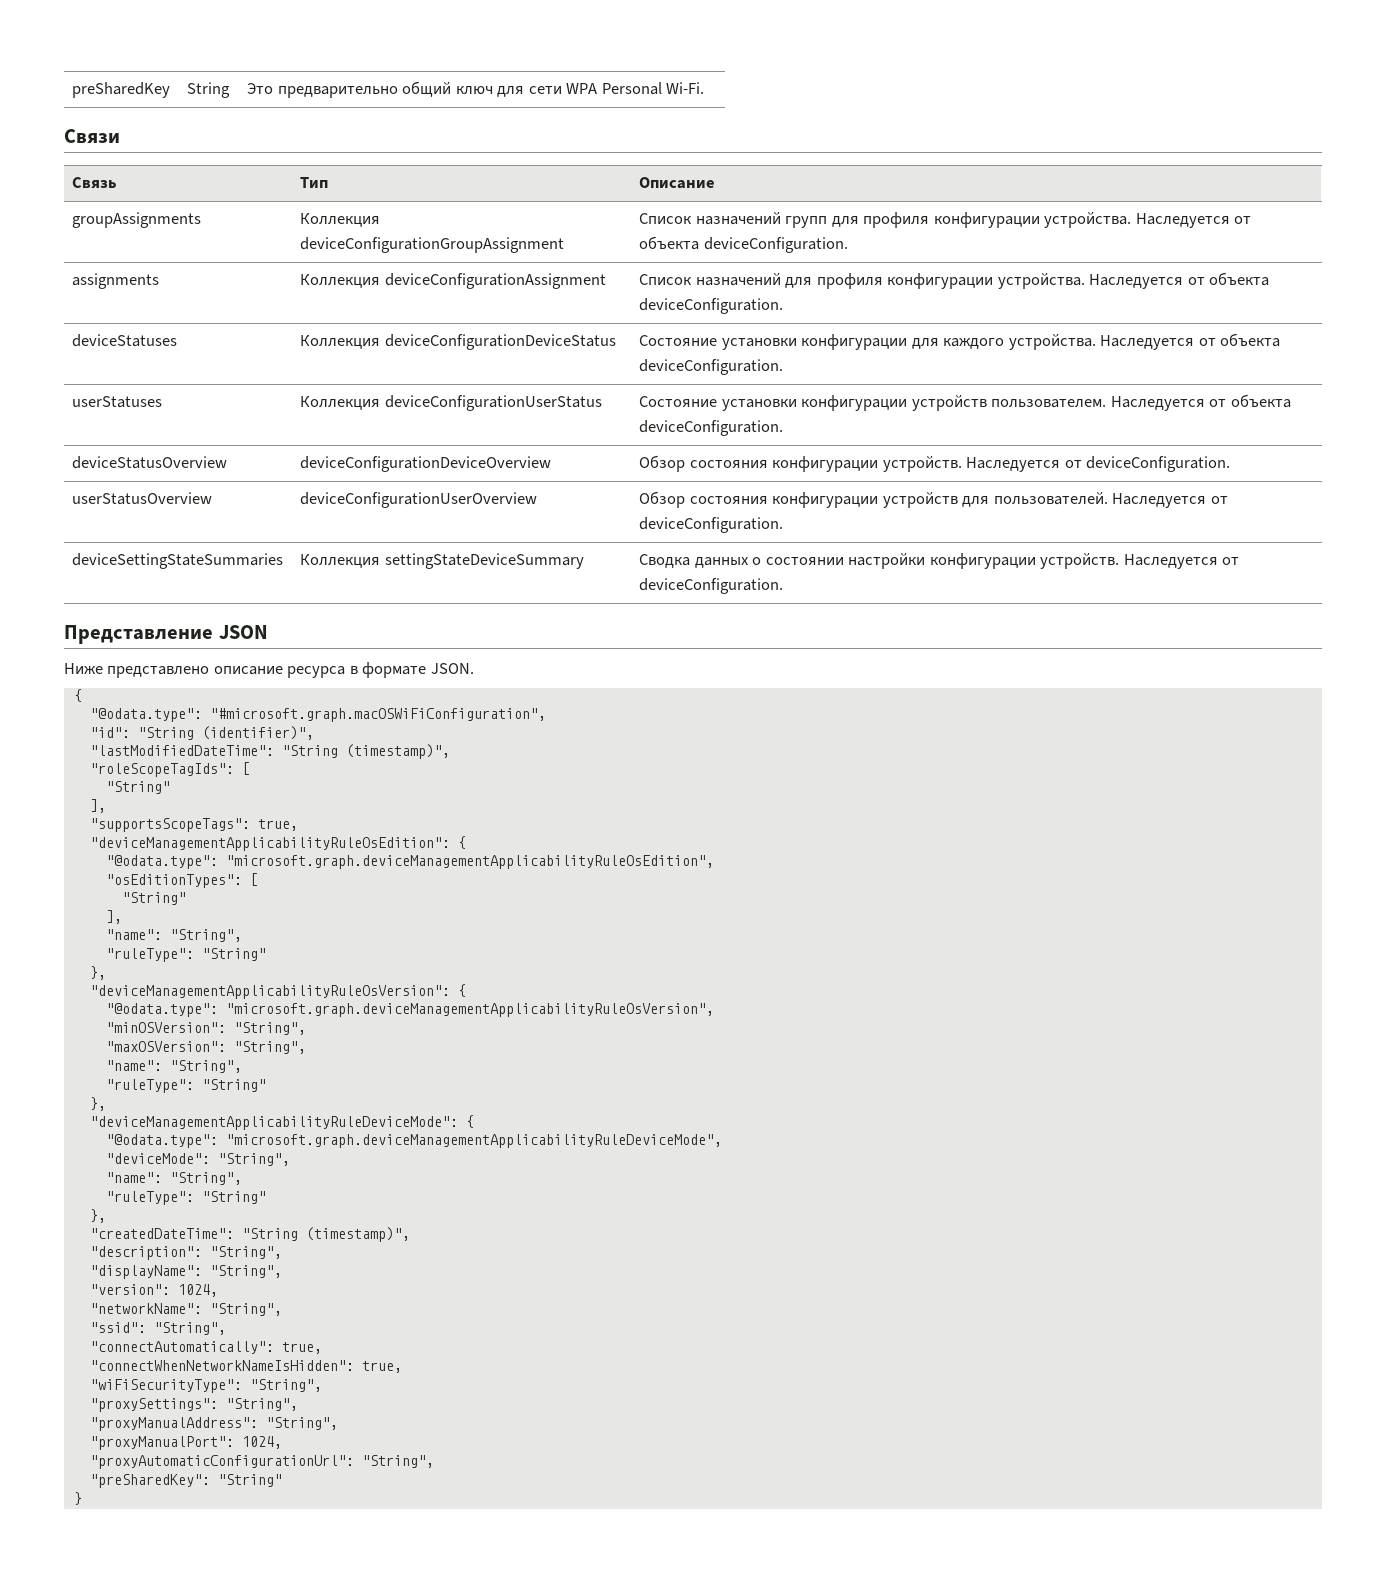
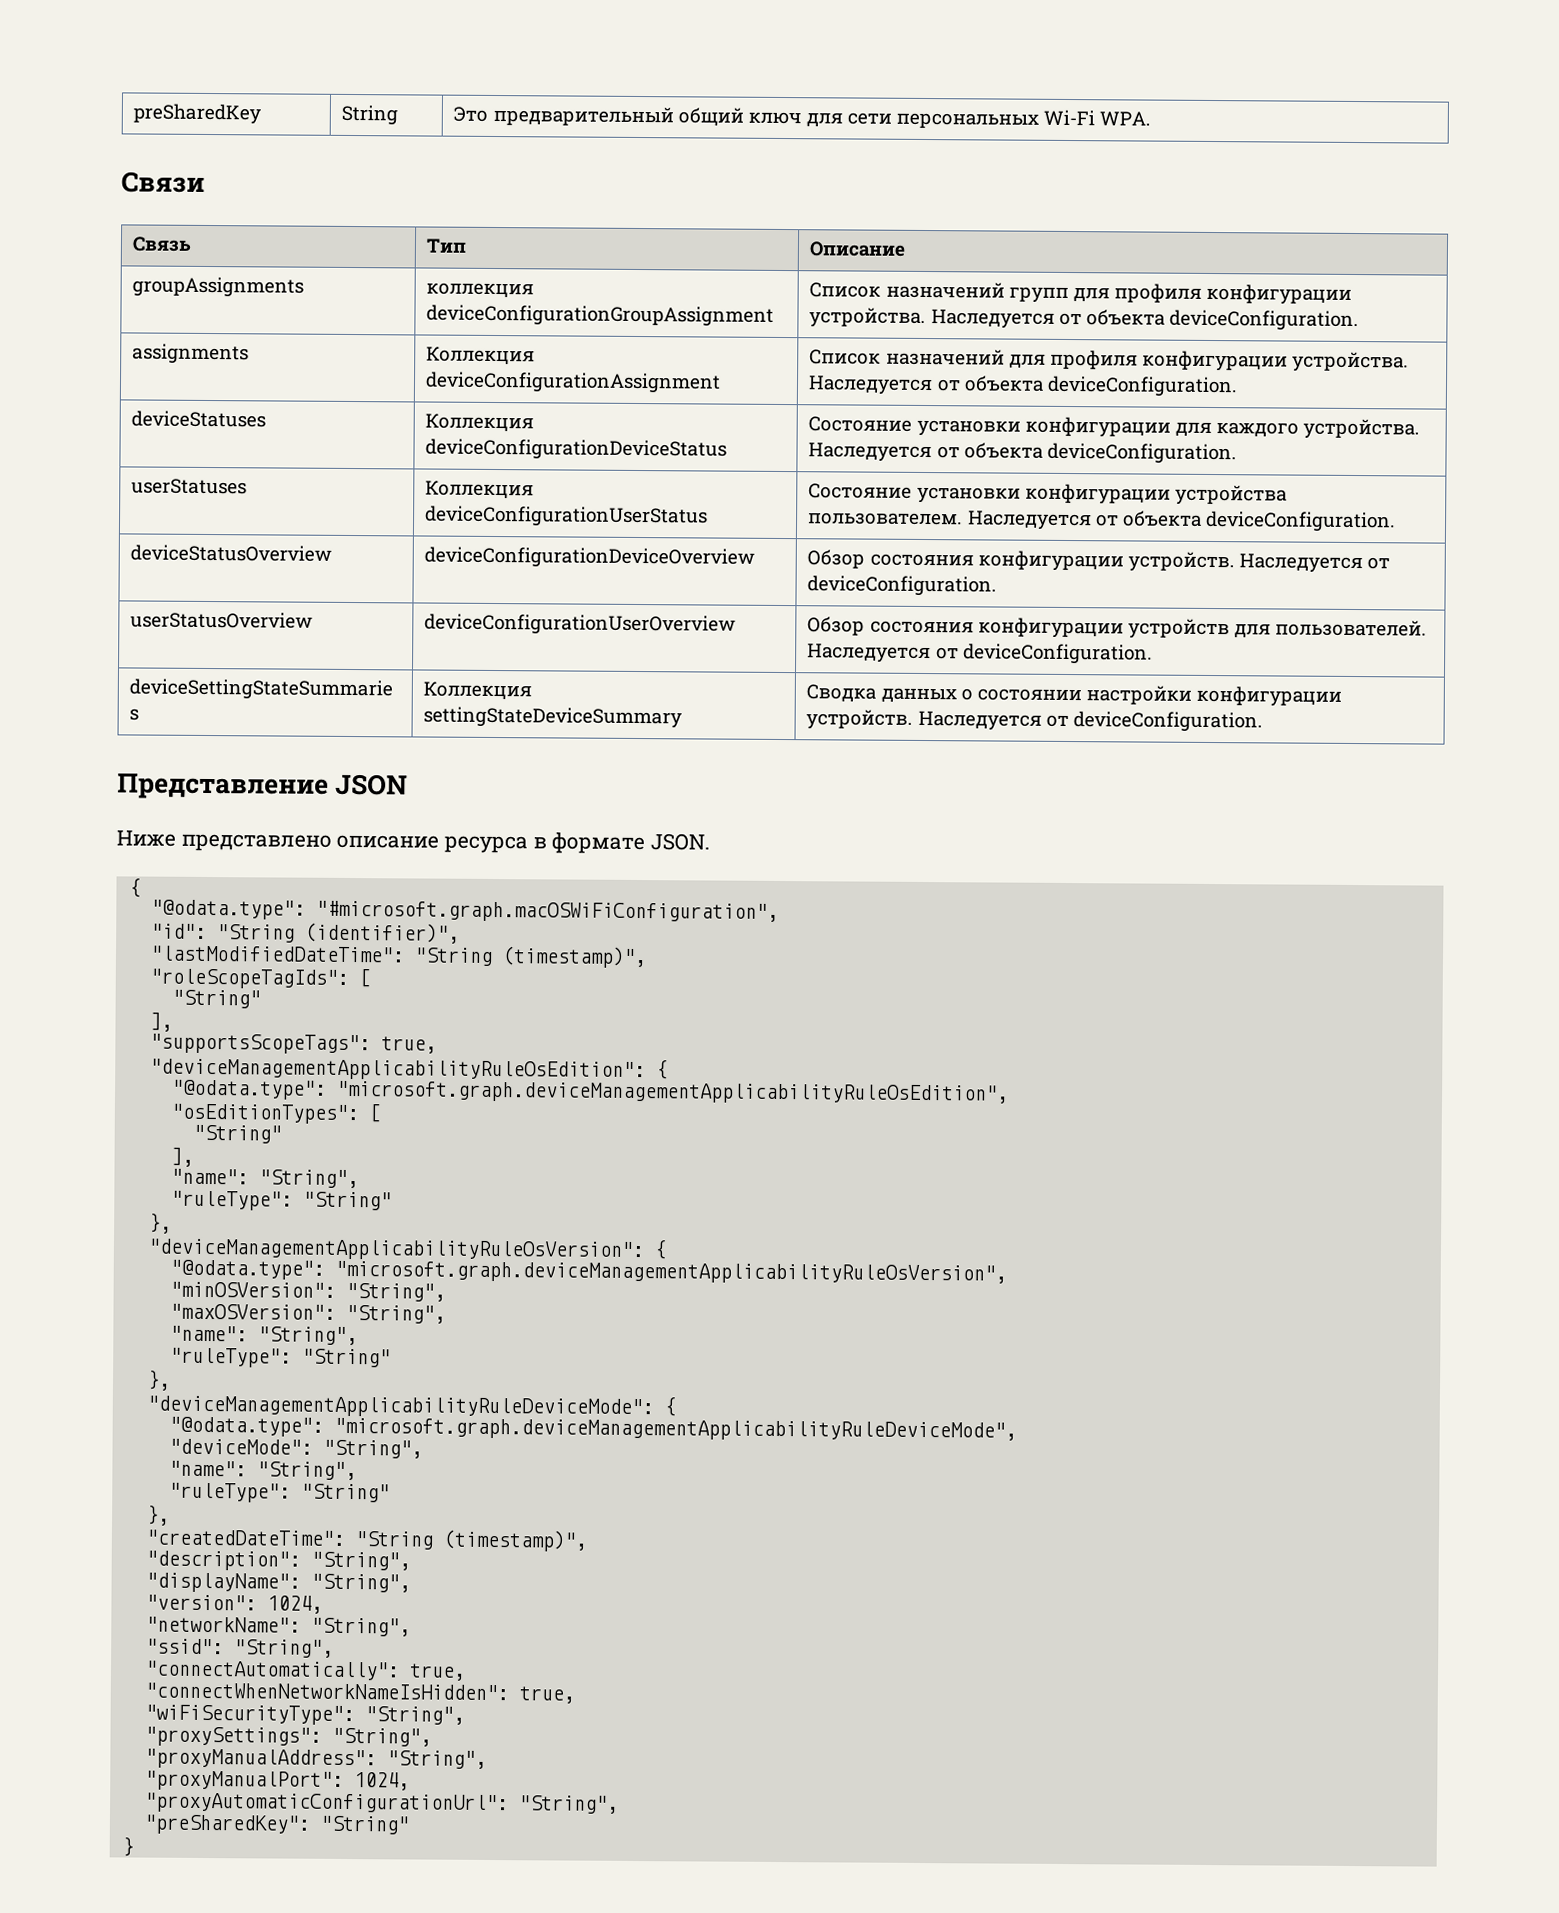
[277,86,398,98] предварительно -> [492,105,674,127] предварительный
[566,82,705,95] WPA Personal Wi-Fi. -> [896,109,1152,129] персональных Wi-Fi WPA.
[300,213,381,227] Коллекция -> [426,282,535,298] коллекция
[911,395,987,411] устройств -> [1174,484,1287,506] устройства

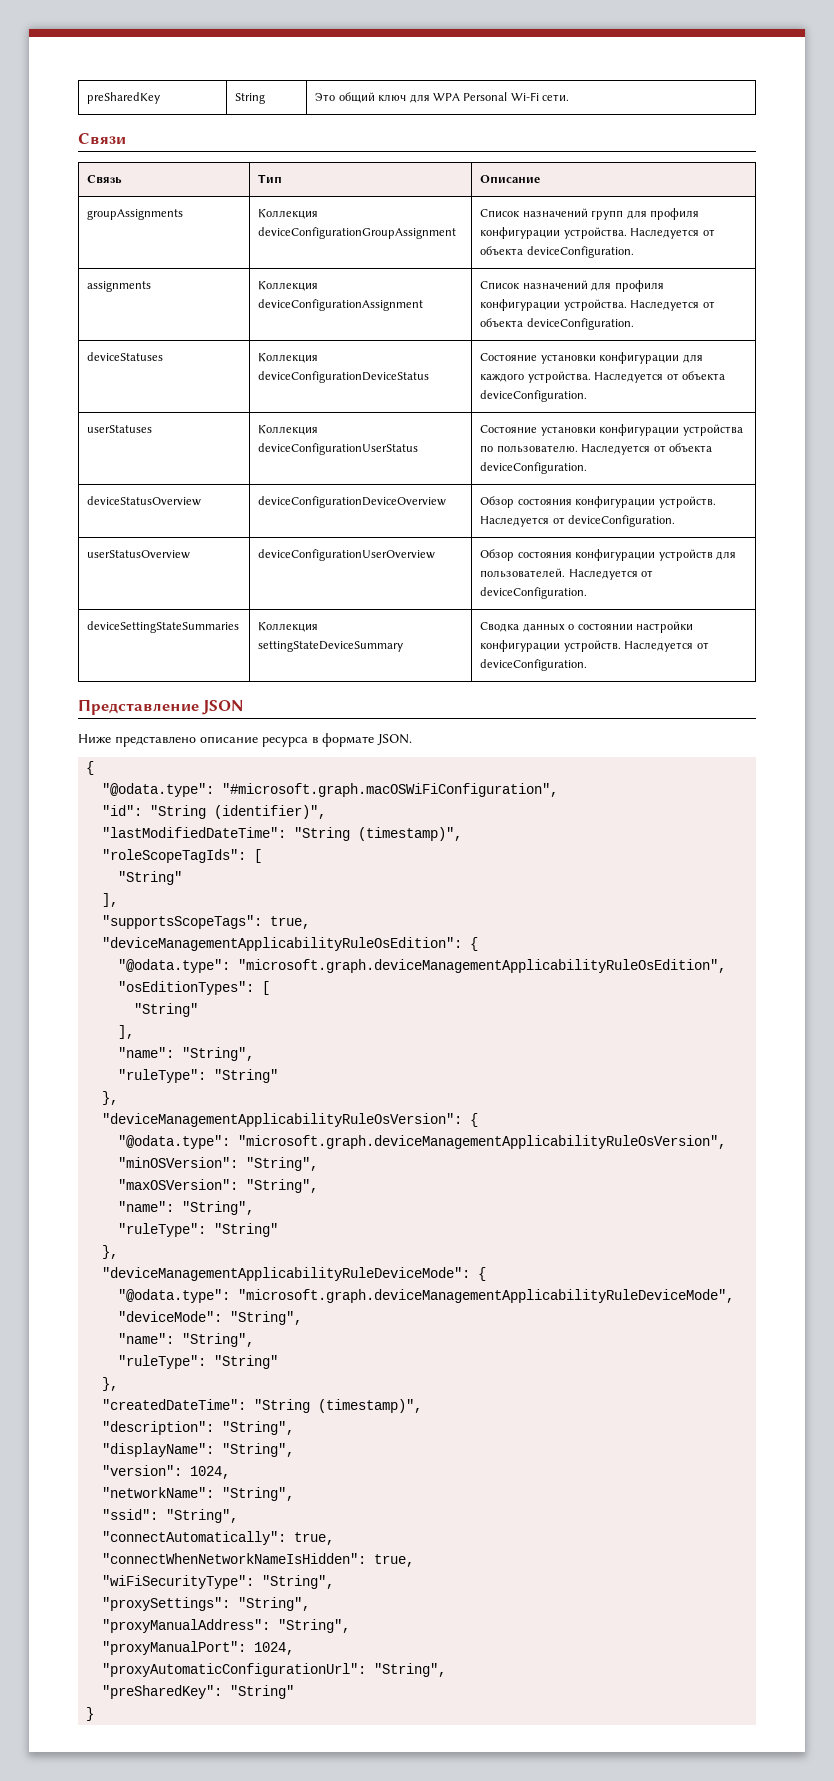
[492,105,674,127] предварительный -> (336, 97) none
[847,109,1152,129] сети персональных Wi-Fi WPA. -> [432,92,570,101] WPA Personal Wi-Fi сети.
[426,282,535,298] коллекция -> [258,209,319,219] Коллекция
[808,512,964,526] пользователем. -> [480,445,578,453] по пользователю.

